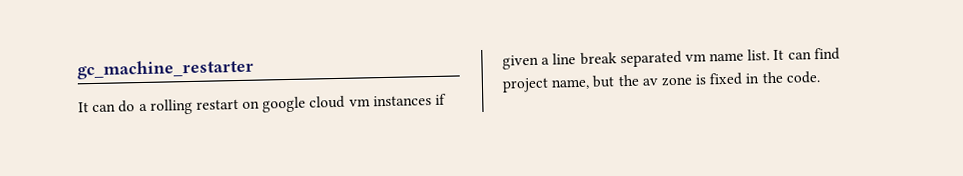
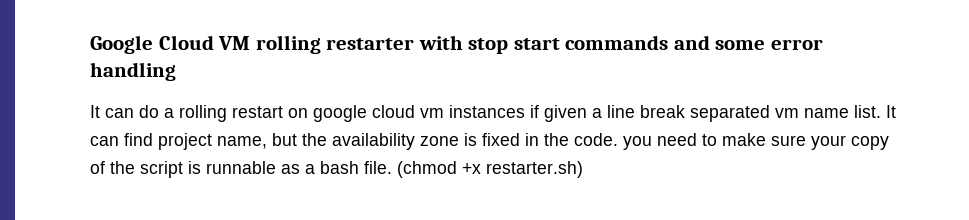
[77,58,254,80] gc_machine_restarter -> [90,35,823,54] [90,62,176,81] Google Cloud VM rolling restarter with stop start commands and some error handling
[641,78,658,86] av -> [332,133,415,150] availability
(820, 77) none -> [623,133,889,150] [90,161,583,178] you need to make sure your copy of the script is runnable as a bash file. (chmod +x restarter.sh)

